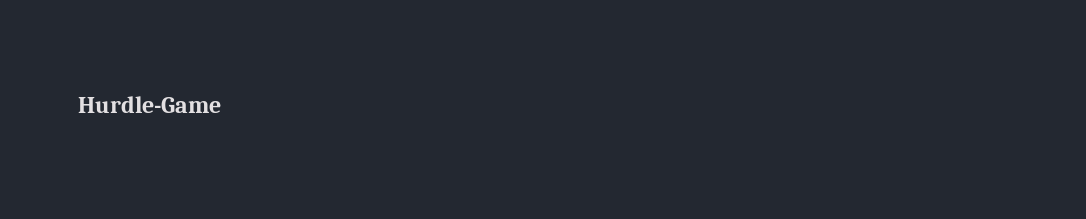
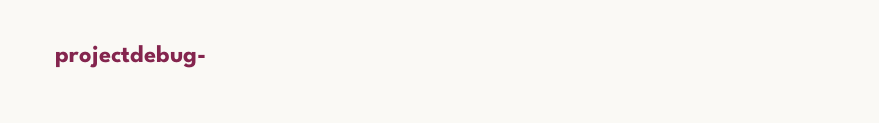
[78,96,221,113] Hurdle-Game -> [55,45,206,68] projectdebug-

